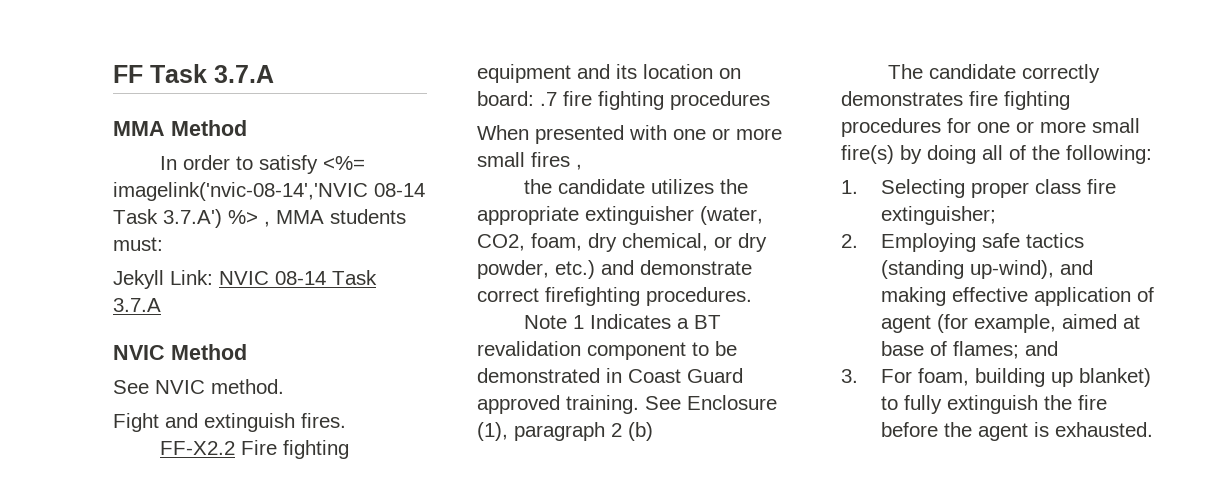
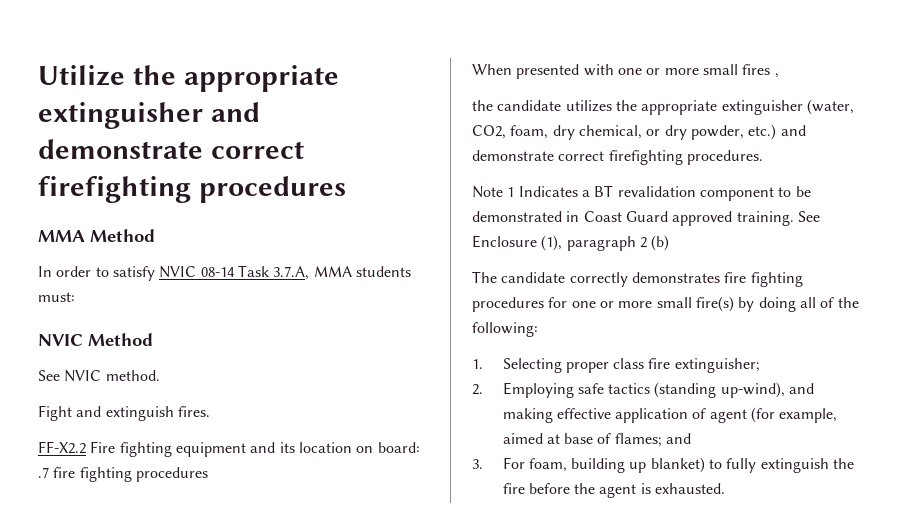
[113,64,274,83] FF Task 3.7.A -> [38,65,339,92] [38,102,260,129] [38,139,304,159] [38,176,346,203] Utilize the appropriate extinguisher and demonstrate correct firefighting procedures
[323,156,366,170] [113,182,425,201] [113,209,406,228] [113,237,163,251] [113,270,377,289] [113,298,161,312] <%= imagelink('nvic-08-14','NVIC 08-14 Task 3.7.A') %> , MMA students must: // Jekyll Link: NVIC 08-14 Task 3.7.A -> [159,265,411,280] [38,292,75,302] NVIC 08-14 Task 3.7.A, MMA students must:

